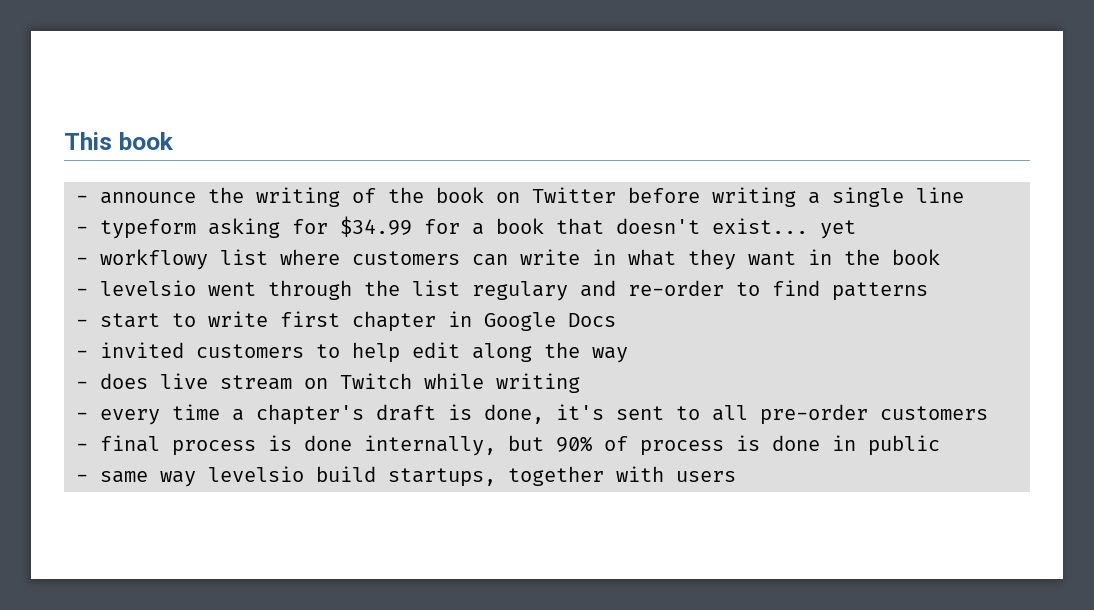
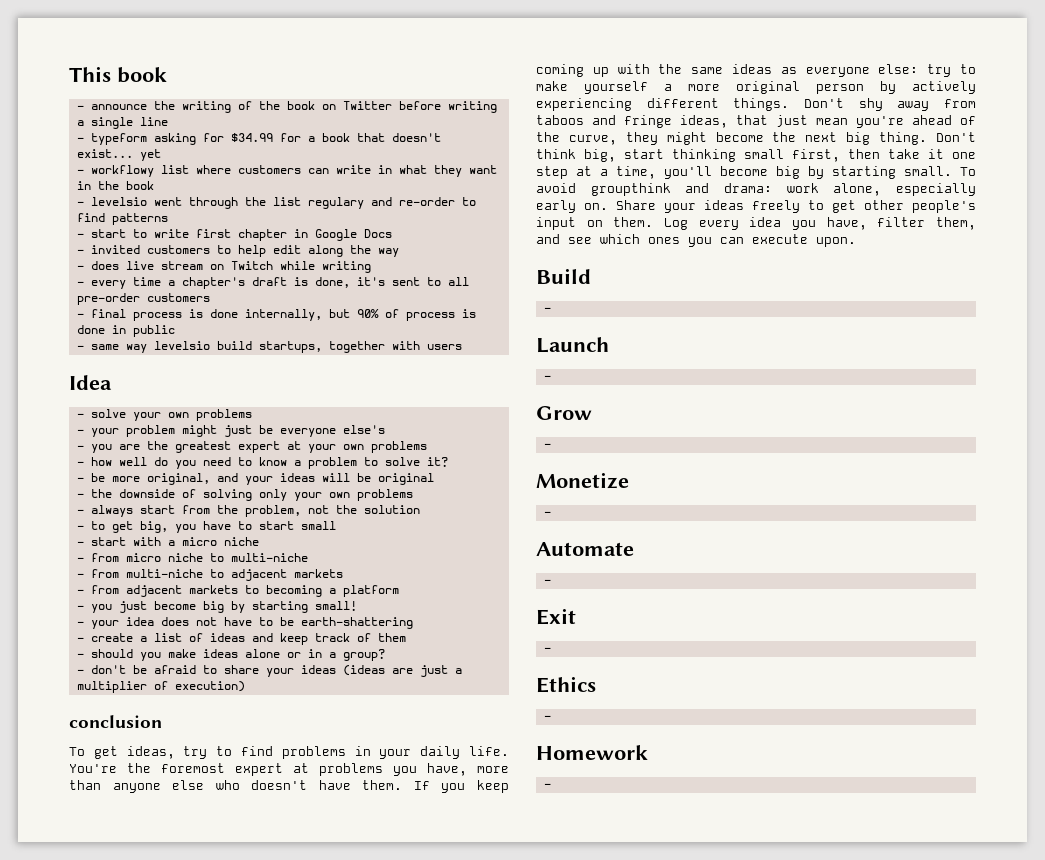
(736, 476) none -> [69,375,112,390] [76,409,252,421] [76,425,385,437] [76,441,427,453] [76,457,448,469] [76,473,434,485] [76,489,413,501] [76,505,420,517] [76,521,336,533] [76,537,259,546] [76,553,308,562] [76,569,343,581] [76,585,399,597] [76,601,357,613] [76,617,413,629] [76,633,406,645] [76,649,385,661] [76,665,462,677] [76,681,245,693] [69,715,162,728] [69,746,510,759] [69,763,509,776] [69,780,509,793] [536,64,976,77] [536,81,976,94] [536,98,976,111] [536,115,976,128] [536,132,977,145] [536,149,976,162] [536,166,976,179] [536,183,976,196] [536,200,976,213] [536,217,976,230] [536,234,856,247] [536,268,591,284] [543,307,551,312] [536,337,609,353] [543,375,551,380] [536,406,592,420] [543,443,551,448] [536,472,629,489] [543,511,551,516] [536,542,634,556] [543,579,551,584] [536,608,576,625] [543,647,551,652] [536,676,596,693] [543,715,551,720] [536,745,648,760] [543,783,551,788] // Idea // - solve your own problems // - your problem might just be everyone else's // - you are the greatest expert at your own problems // - how well do you need to know a problem to solve it? // - be more original, and your ideas will be original // - the downside of solving only your own problems // - always start from the problem, not the solution // - to get big, you have to start small // - start with a micro niche // - from micro niche to multi-niche // - from multi-niche to adjacent markets // - from adjacent markets to becoming a platform // - you just become big by starting small! // - your idea does not have to be earth-shattering // - create a list of ideas and keep track of them // - should you make ideas alone or in a group? // - don't be afraid to share your ideas (ideas are just a multiplier of execution) // conclusion // To get ideas, try to find problems in your daily life. You're the foremost expert at problems you have, more than anyone else who doesn't have them. If you keep coming up with the same ideas as everyone else: try to make yourself a more original person by actively experiencing different things. Don't shy away from taboos and fringe ideas, that just mean you're ahead of the curve, they might become the next big thing. Don't think big, start thinking small first, then take it one step at a time, you'll become big by starting small. To avoid groupthink and drama: work alone, especially early on. Share your ideas freely to get other people's input on them. Log every idea you have, filter them, and see which ones you can execute upon. // Build // - // Launch // - // Grow // - // Monetize // - // Automate // - // Exit // - // Ethics // - // Homework // -

